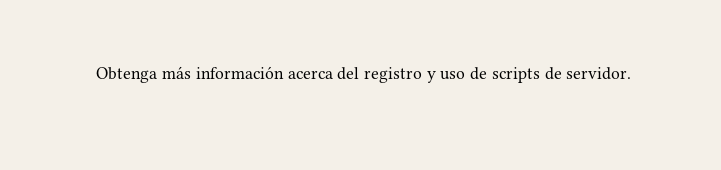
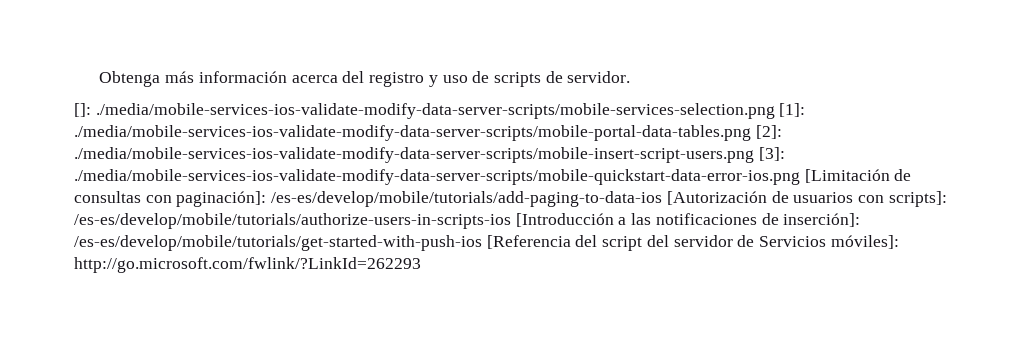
(632, 73) none -> [74,103,806,119] [74,125,782,141] [74,147,785,163] [74,169,912,185] [74,191,947,207] [74,213,861,229] [74,235,899,251] [74,257,421,273] // []: ./media/mobile-services-ios-validate-modify-data-server-scripts/mobile-services-selection.png [1]: ./media/mobile-services-ios-validate-modify-data-server-scripts/mobile-portal-data-tables.png [2]: ./media/mobile-services-ios-validate-modify-data-server-scripts/mobile-insert-script-users.png [3]: ./media/mobile-services-ios-validate-modify-data-server-scripts/mobile-quickstart-data-error-ios.png [Limitación de consultas con paginación]: /es-es/develop/mobile/tutorials/add-paging-to-data-ios [Autorización de usuarios con scripts]: /es-es/develop/mobile/tutorials/authorize-users-in-scripts-ios [Introducción a las notificaciones de inserción]: /es-es/develop/mobile/tutorials/get-started-with-push-ios [Referencia del script del servidor de Servicios móviles]: http://go.microsoft.com/fwlink/?LinkId=262293

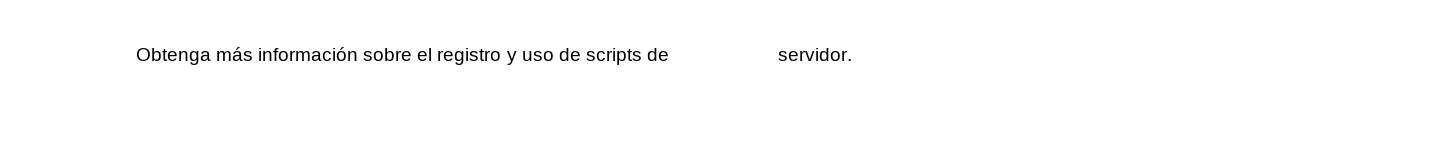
[291,71,365,83] acerca del -> [363,48,433,61] sobre el
[74,103,806,119] [74,125,782,141] [74,147,785,163] [74,169,912,185] [74,191,947,207] [74,213,861,229] [74,235,899,251] [74,257,421,273] // []: ./media/mobile-services-ios-validate-modify-data-server-scripts/mobile-services-selection.png [1]: ./media/mobile-services-ios-validate-modify-data-server-scripts/mobile-portal-data-tables.png [2]: ./media/mobile-services-ios-validate-modify-data-server-scripts/mobile-insert-script-users.png [3]: ./media/mobile-services-ios-validate-modify-data-server-scripts/mobile-quickstart-data-error-ios.png [Limitación de consultas con paginación]: /es-es/develop/mobile/tutorials/add-paging-to-data-ios [Autorización de usuarios con scripts]: /es-es/develop/mobile/tutorials/authorize-users-in-scripts-ios [Introducción a las notificaciones de inserción]: /es-es/develop/mobile/tutorials/get-started-with-push-ios [Referencia del script del servidor de Servicios móviles]: http://go.microsoft.com/fwlink/?LinkId=262293 -> (852, 54) none

